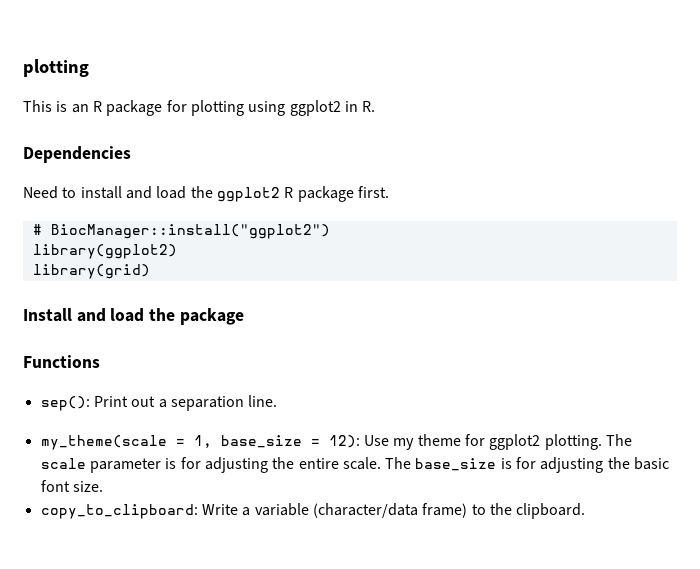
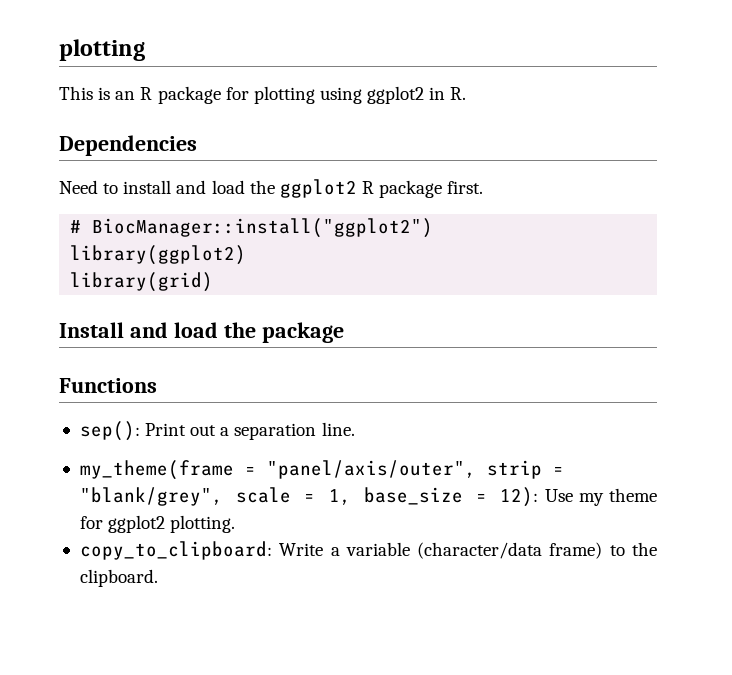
[40,435,167,450] my_theme(scale -> [79,460,564,480] [79,487,292,506] my_theme(frame = "panel/axis/outer", strip = "blank/grey", scale
[605,434,632,446] [40,457,670,473] [40,480,103,492] The scale parameter is for adjusting the entire scale. The base_size is for adjusting the basic font size. -> (236, 524) none

